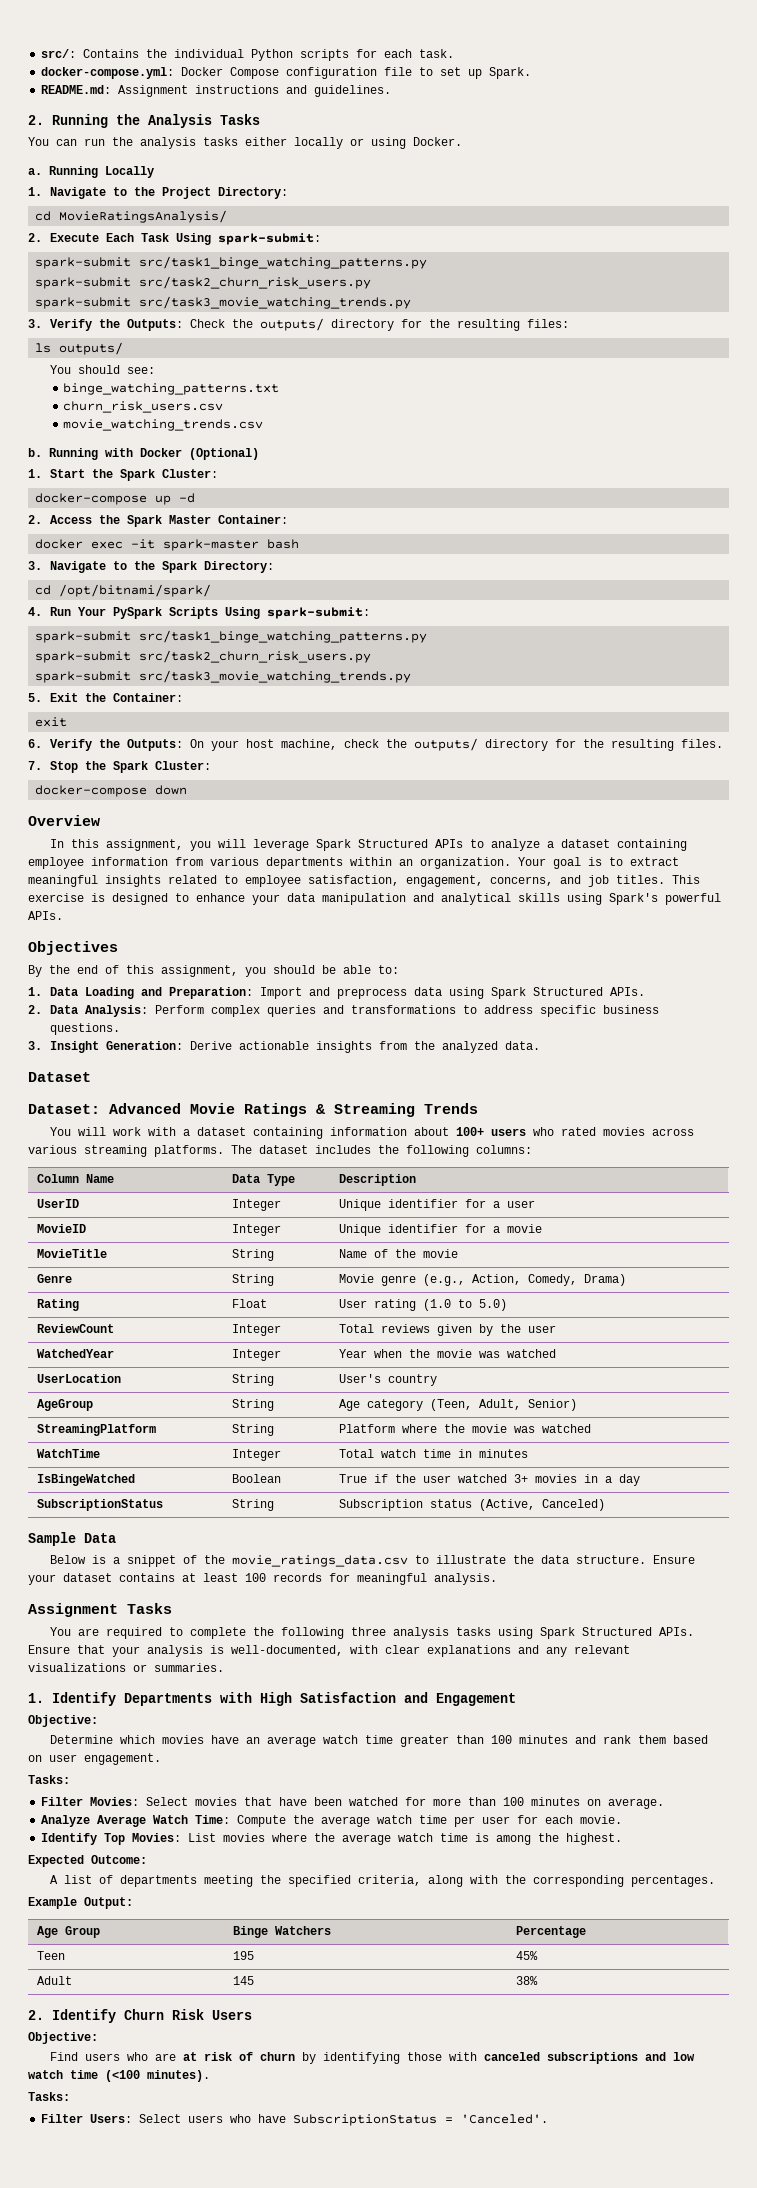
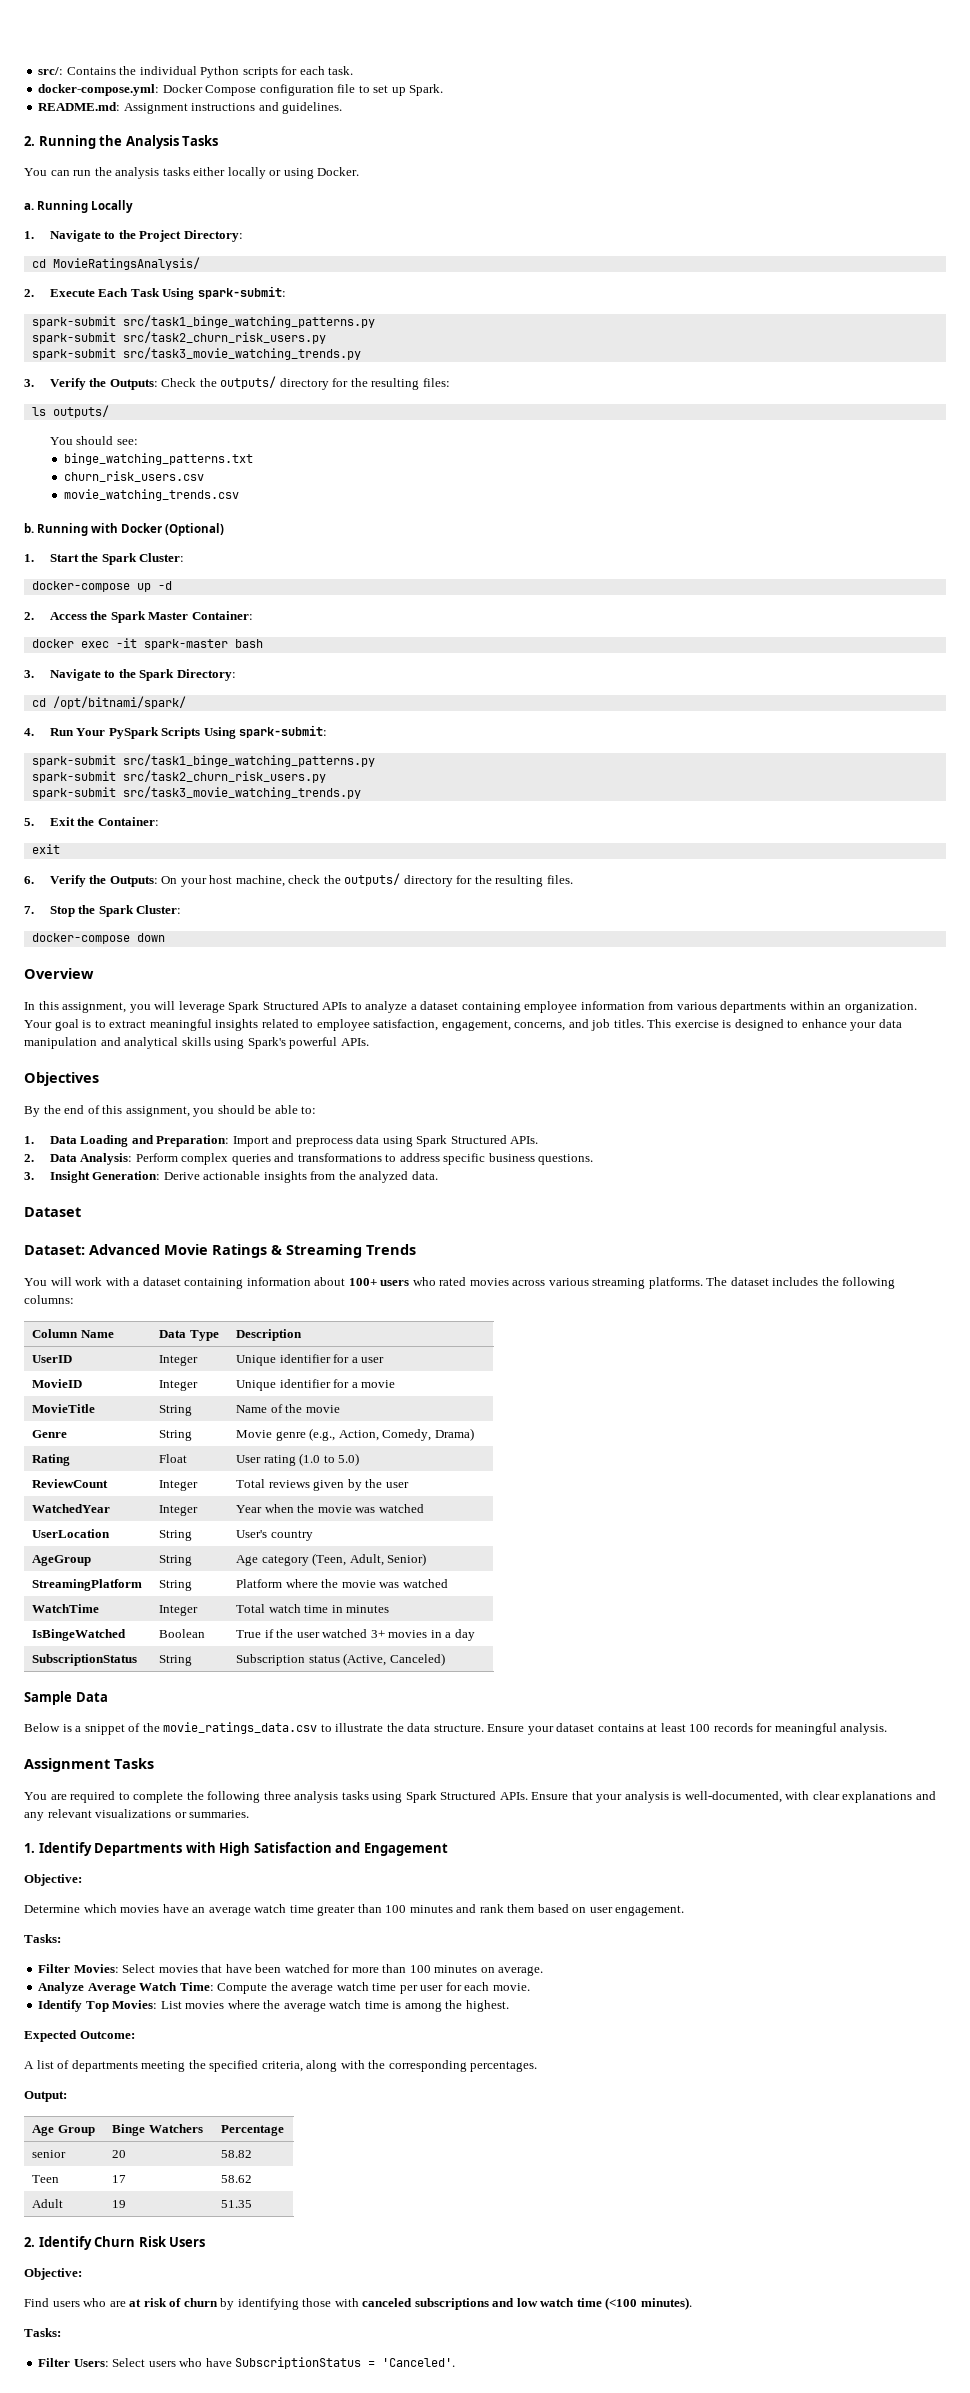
[28,1897,77,1909] Example -> (538, 2066) none
(587, 1932) none -> [32,2150,67,2158] [112,2150,127,2158] [221,2150,253,2158] // senior | 20 | 58.82
[233,1951,255,1960] [516,1951,539,1960] 195 | 45% -> [112,2175,127,2183] [221,2175,253,2183] 17 | 58.62
[233,1976,255,1985] [516,1976,539,1985] 145 | 38% -> [112,2200,127,2208] [221,2200,253,2208] 19 | 51.35

